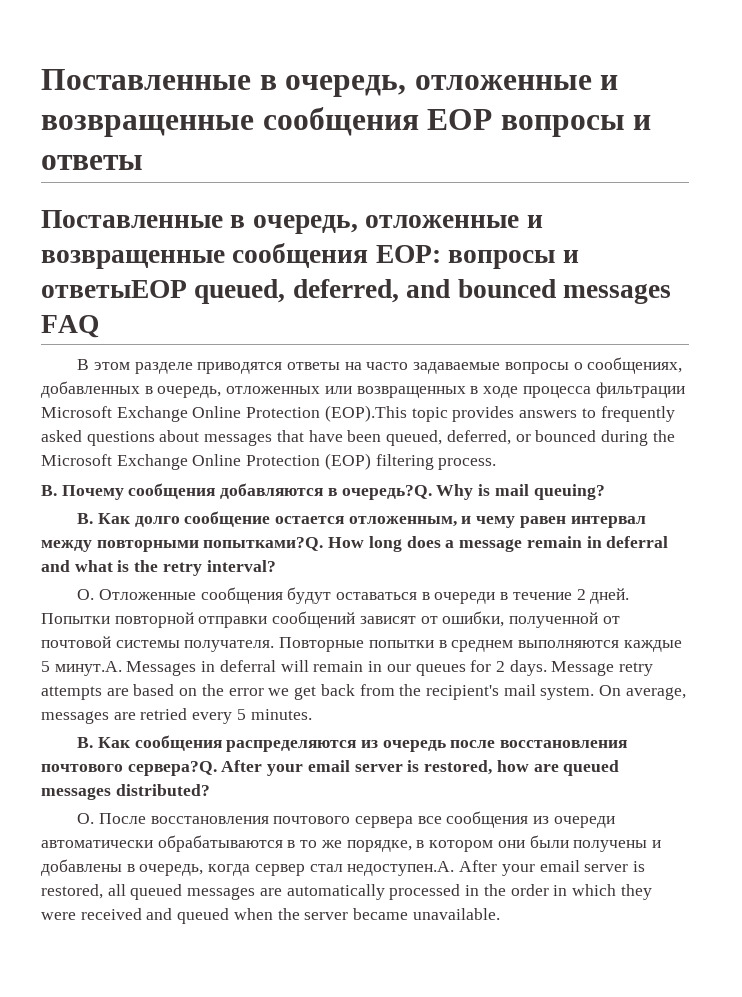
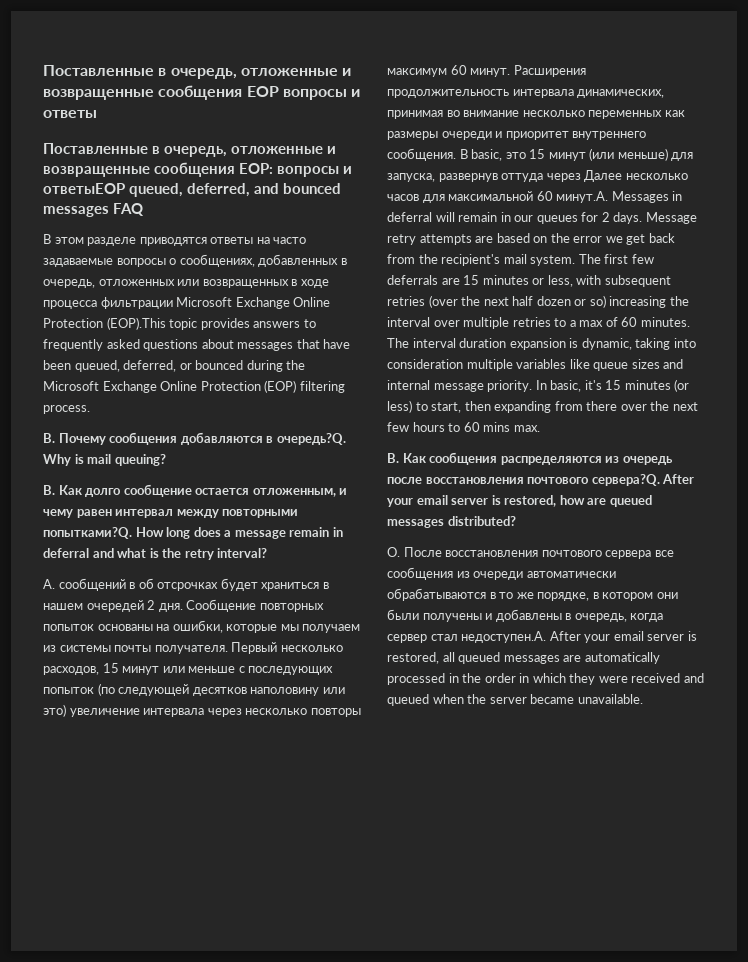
[77,587,630,604] [41,611,620,628] [41,636,682,652] [41,661,50,672] О. Отложенные сообщения будут оставаться в очереди в течение 2 дней. Попытки повторной отправки сообщений зависят от ошибки, полученной от почтовой системы получателя. Повторные попытки в среднем выполняются каждые 5 -> [43,578,329,591] [43,599,324,612] [43,620,361,633] [43,642,343,654] [43,663,334,675] [43,683,345,696] [43,704,361,717] [387,65,586,77] [387,89,665,98] [387,110,685,119] [387,131,647,140] [387,148,694,161] [387,170,688,182] [387,191,553,203] A. сообщений в об отсрочках будет храниться в нашем очередей 2 дня. Сообщение повторных попыток основаны на ошибки, которые мы получаем из системы почты получателя. Первый несколько расходов, 15 минут или меньше с последующих попыток (по следующей десятков наполовину или это) увеличение интервала через несколько повторы максимум 60 минут. Расширения продолжительность интервала динамических, принимая во внимание несколько переменных как размеры очереди и приоритет внутреннего сообщения. В basic, это 15 минут (или меньше) для запуска, развернув оттуда через Далее несколько часов для максимальной 60
[599,685,686,700] [41,708,312,724] On average, messages are retried every 5 minutes. -> [578,254,654,264] [387,275,671,287] [387,295,689,308] [387,317,690,329] [387,338,696,350] [387,359,684,371] [387,379,690,392] [387,400,698,413] [387,422,540,432] The first few deferrals are 15 minutes or less, with subsequent retries (over the next half dozen or so) increasing the interval over multiple retries to a max of 60 minutes. The interval duration expansion is dynamic, taking into consideration multiple variables like queue sizes and internal message priority. In basic, it's 15 minutes (or less) to start, then expanding from there over the next few hours to 60 mins max.

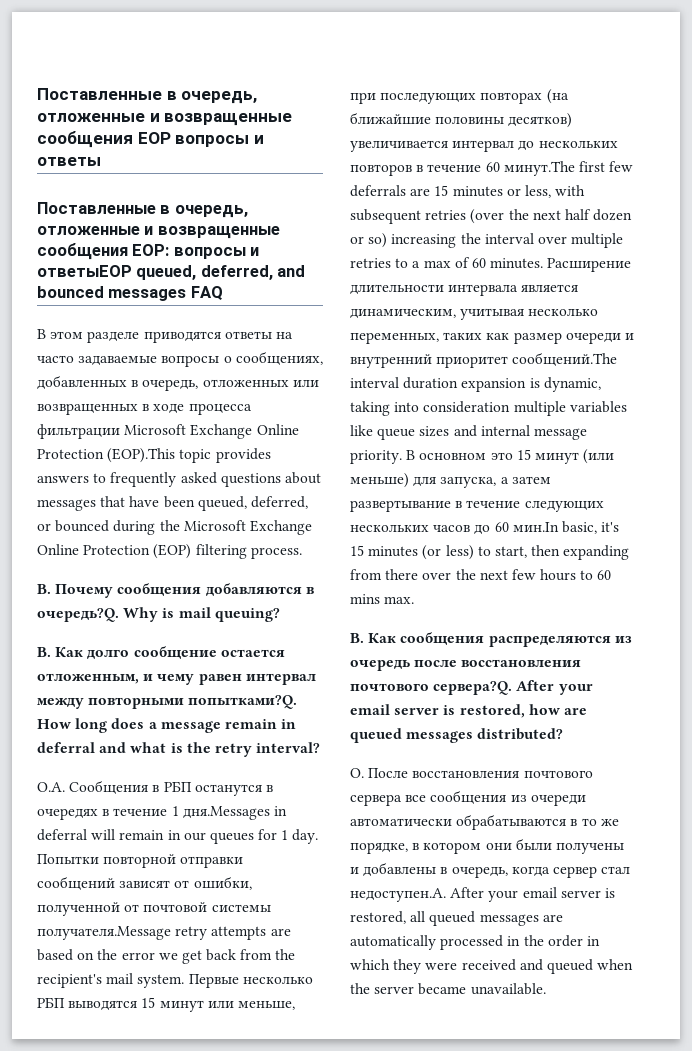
[43,578,329,591] [43,599,324,612] [43,620,361,633] [43,642,343,654] [43,663,334,675] [43,683,345,696] [43,704,361,717] [387,65,586,77] [387,89,665,98] [387,110,685,119] [387,131,647,140] [387,148,694,161] [387,170,688,182] [387,191,669,203] A. сообщений в об отсрочках будет храниться в нашем очередей 2 дня. Сообщение повторных попыток основаны на ошибки, которые мы получаем из системы почты получателя. Первый несколько расходов, 15 минут или меньше с последующих попыток (по следующей десятков наполовину или это) увеличение интервала через несколько повторы максимум 60 минут. Расширения продолжительность интервала динамических, принимая во внимание несколько переменных как размеры очереди и приоритет внутреннего сообщения. В basic, это 15 минут (или меньше) для запуска, развернув оттуда через Далее несколько часов для максимальной 60 минут.A. Messages -> [37,780,273,796] [37,806,270,820] О.A. Сообщения в РБП останутся в очередях в течение 1 дня.Messages
[601,212,697,224] 2 days. Message -> [281,829,319,844] [37,854,244,868] [37,876,252,891] [37,902,271,916] [37,926,171,940] 1 day. Попытки повторной отправки сообщений зависят от ошибки, полученной от почтовой системы получателя.Message
[578,254,601,264] The -> [188,974,313,988] [37,997,295,1012] [350,89,569,104] [350,112,573,128] [350,140,618,152] [350,161,575,176] Первые несколько РБП выводятся 15 минут или меньше, при последующих повторах (на ближайшие половины десятков) увеличивается интервал до нескольких повторов в течение 60 минут.The
[387,338,409,348] The -> [547,258,632,272] [350,284,579,296] [350,308,599,320] [350,332,634,344] [350,352,618,368] Расширение длительности интервала является динамическим, учитывая несколько переменных, таких как размер очереди и внутренний приоритет сообщений.The
[535,380,547,390] In -> [406,449,615,464] [350,473,551,488] [350,500,604,512] [350,522,559,535] В основном это 15 минут (или меньше) для запуска, а затем развертывание в течение следующих нескольких часов до 60 мин.In

